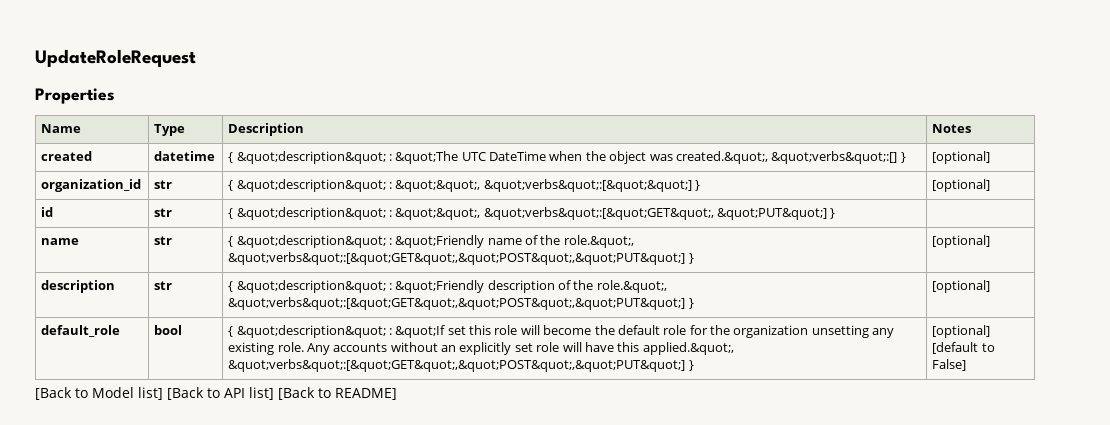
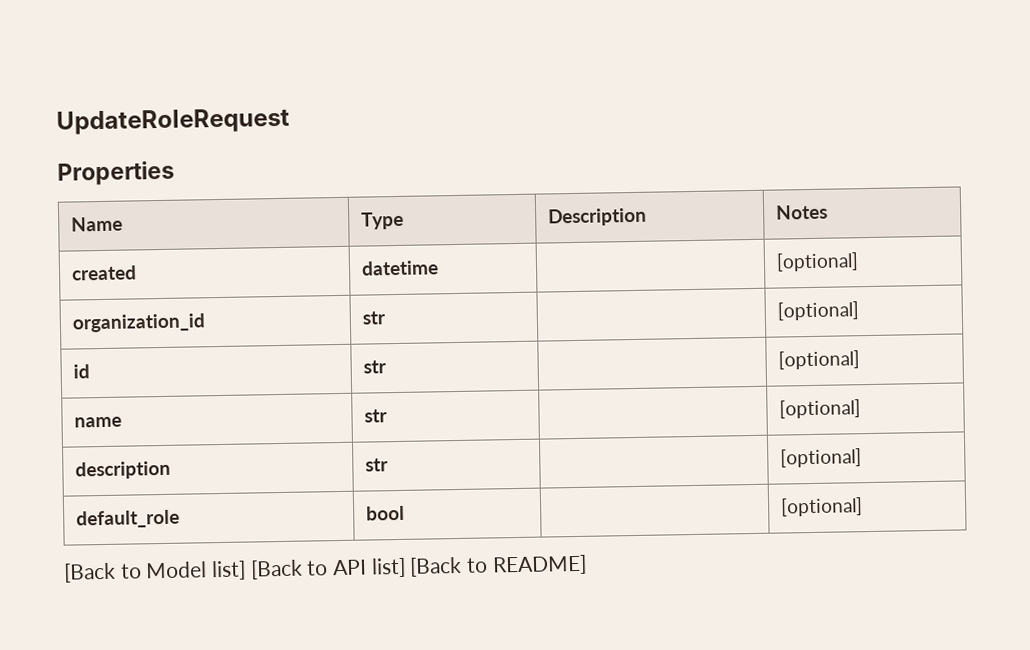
[228,151,906,164] [932,151,991,164] [41,179,142,192] [154,180,173,189] [228,179,701,192] [932,179,991,192] [41,207,54,217] [154,208,173,217] [228,207,836,220] [41,238,80,245] [154,236,173,245] [228,235,634,248] [228,252,694,265] [932,235,991,248] [41,280,116,293] [154,281,173,290] [228,280,667,293] [228,297,694,310] [932,280,991,293] [41,325,121,337] [154,325,183,335] [228,325,895,338] [228,342,734,355] [228,359,694,372] [932,325,991,338] [932,342,995,354] [932,359,967,371] { &quot;description&quot; : &quot;The UTC DateTime when the object was created.&quot;, &quot;verbs&quot;:[] } | [optional] // organization_id | str | { &quot;description&quot; : &quot;&quot;, &quot;verbs&quot;:[&quot;&quot;] } | [optional] // id | str | { &quot;description&quot; : &quot;&quot;, &quot;verbs&quot;:[&quot;GET&quot;, &quot;PUT&quot;] } | // name | str | { &quot;description&quot; : &quot;Friendly name of the role.&quot;, &quot;verbs&quot;:[&quot;GET&quot;,&quot;POST&quot;,&quot;PUT&quot;] } | [optional] // description | str | { &quot;description&quot; : &quot;Friendly description of the role.&quot;, &quot;verbs&quot;:[&quot;GET&quot;,&quot;POST&quot;,&quot;PUT&quot;] } | [optional] // default_role | bool | { &quot;description&quot; : &quot;If set this role will become the default role for the organization unsetting any existing role. Any accounts without an explicitly set role will have this applied.&quot;, &quot;verbs&quot;:[&quot;GET&quot;,&quot;POST&quot;,&quot;PUT&quot;] } | [optional] [default to False] -> [775,252,859,272] [71,313,206,333] [361,311,386,325] [776,301,859,321] [72,364,90,379] [362,360,387,374] [777,350,860,370] [73,416,122,428] [363,409,388,423] [778,399,861,419] [74,460,171,480] [364,458,389,472] [779,448,862,468] [75,509,180,529] [365,505,405,521] [779,497,863,517] | [optional] // organization_id | str | | [optional] // id | str | | [optional] // name | str | | [optional] // description | str | | [optional] // default_role | bool | | [optional]

